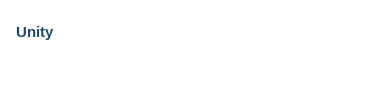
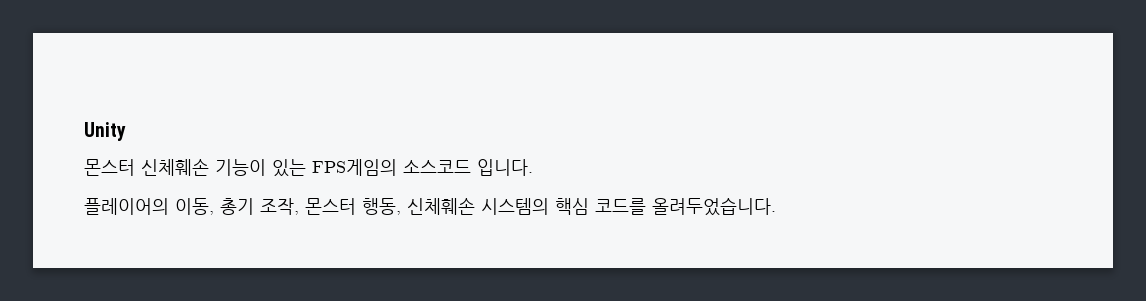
(54, 33) none -> [84,158,533,177] [84,197,776,216] // 몬스터 신체훼손 기능이 있는 FPS게임의 소스코드 입니다. // 플레이어의 이동, 총기 조작, 몬스터 행동, 신체훼손 시스템의 핵심 코드를 올려두었습니다.

